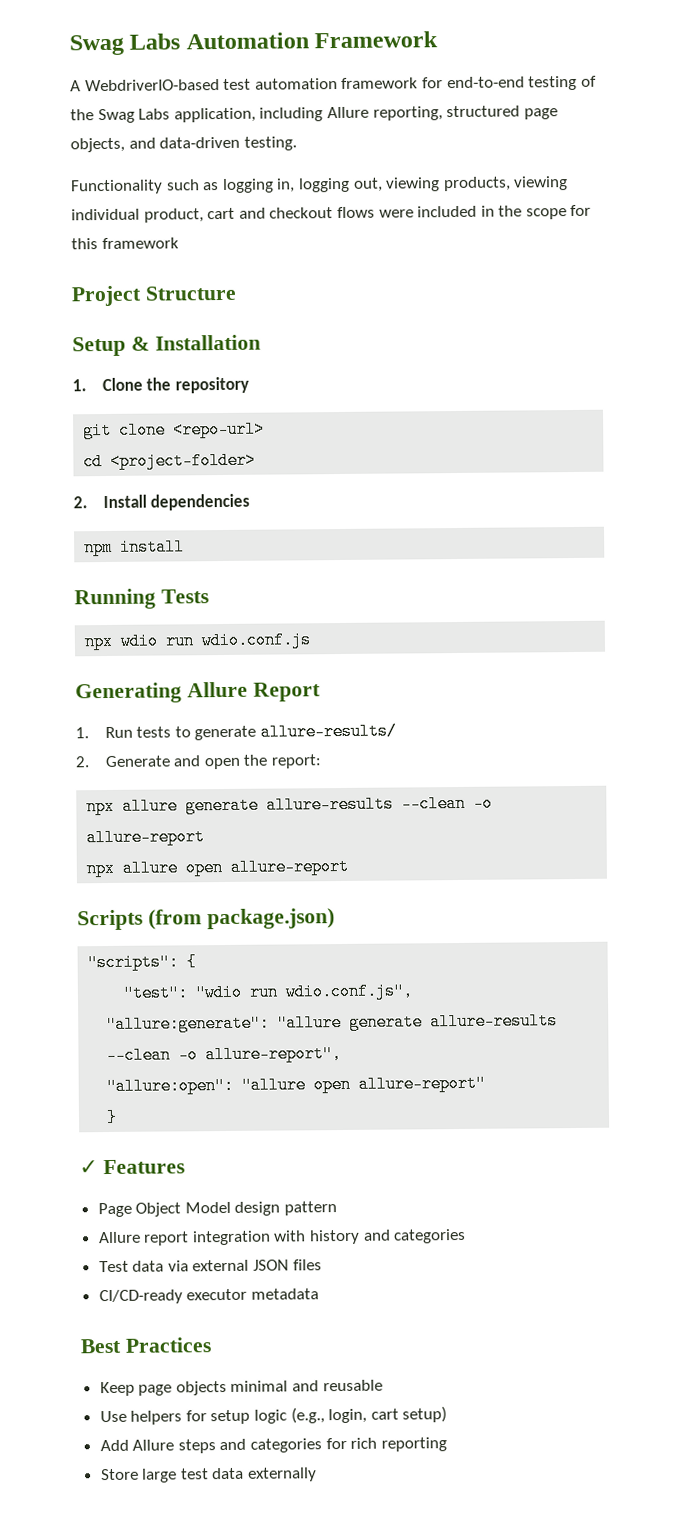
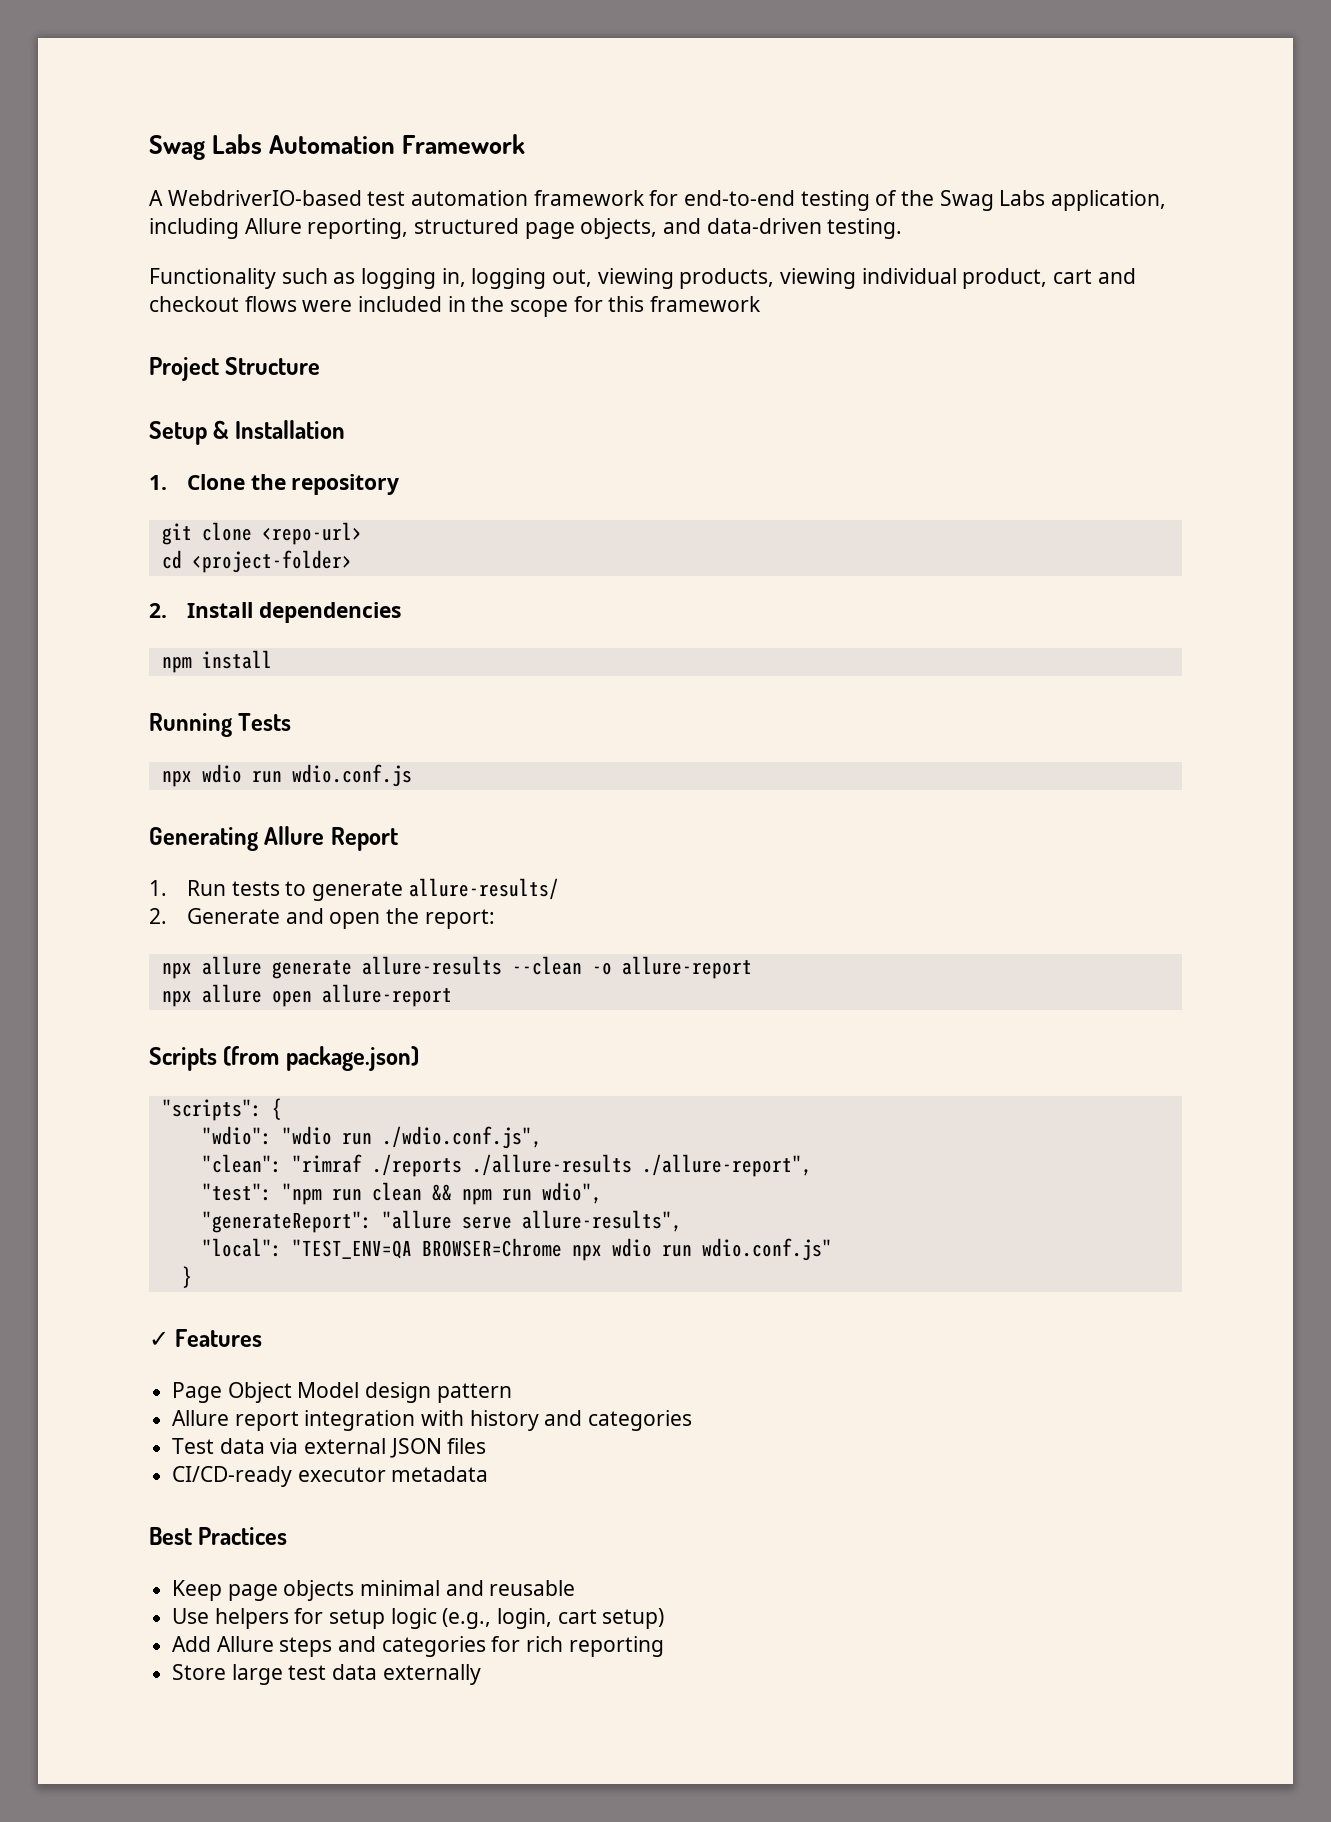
[123,984,190,1002] "test": -> [201,1126,272,1145] "wdio":
[285,982,415,1001] [106,1012,559,1034] [106,1044,343,1065] [106,1074,487,1096] wdio.conf.js", // "allure:generate": "allure generate allure-results --clean -o allure-report", // "allure:open": "allure open allure-report" -> [381,1126,542,1149] [201,1154,812,1177] [201,1182,602,1205] [201,1210,682,1233] [201,1238,832,1261] ./wdio.conf.js", // "clean": "rimraf ./reports ./allure-results ./allure-report", // "test": "npm run clean && npm run wdio", // "generateReport": "allure serve allure-results", // "local": "TEST_ENV=QA BROWSER=Chrome npx wdio run wdio.conf.js"

